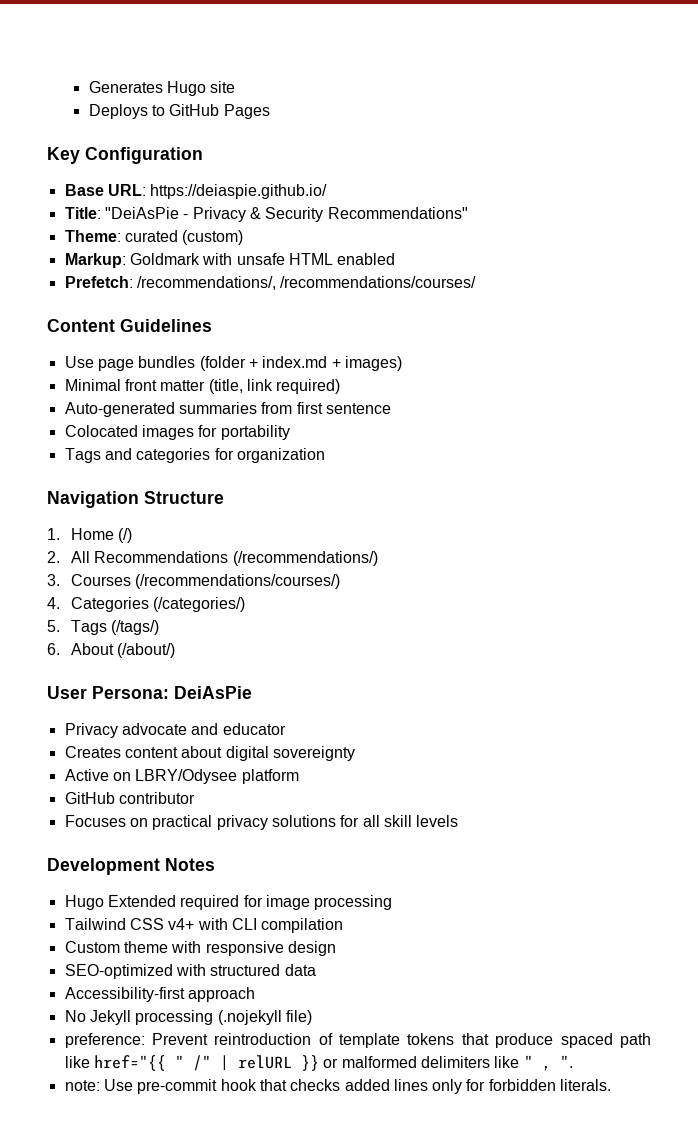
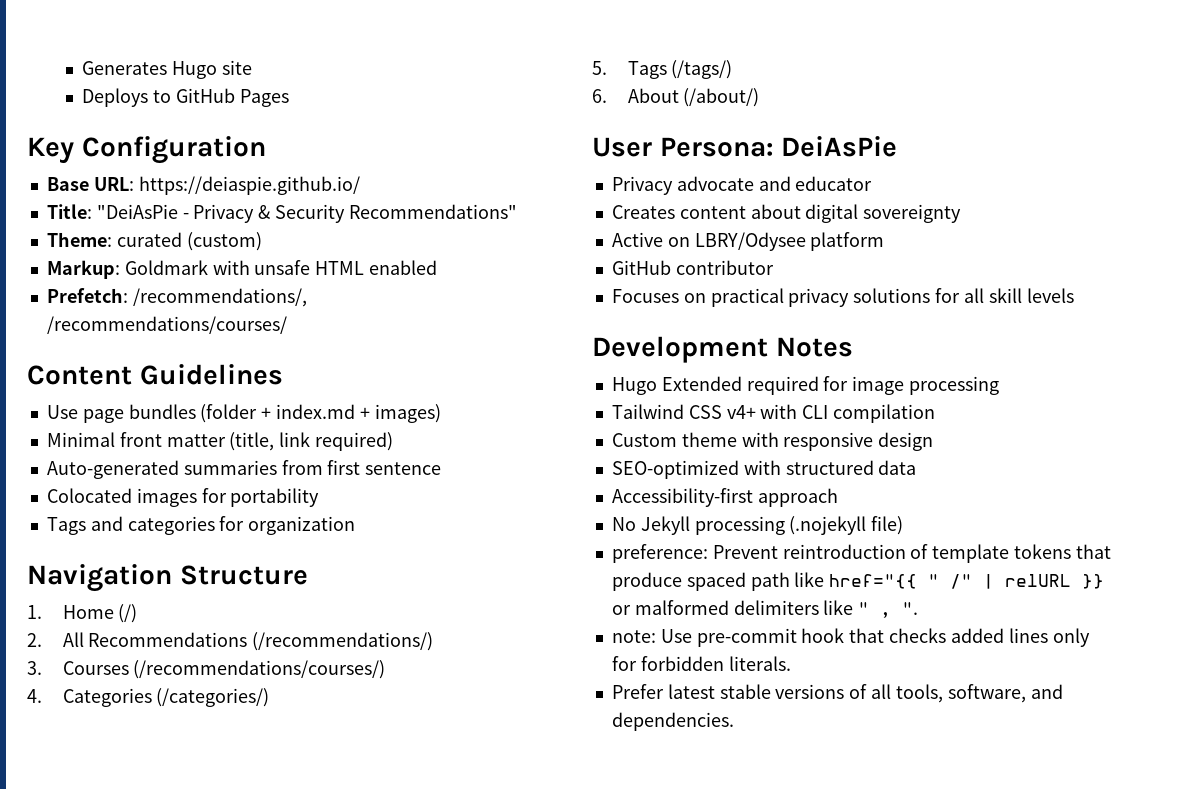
(612, 1085) none -> [611,684,1063,703] [611,712,734,731] // Prefer latest stable versions of all tools, software, and dependencies.

